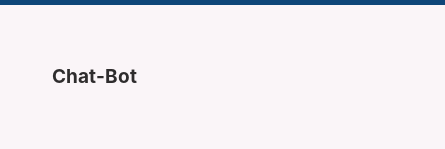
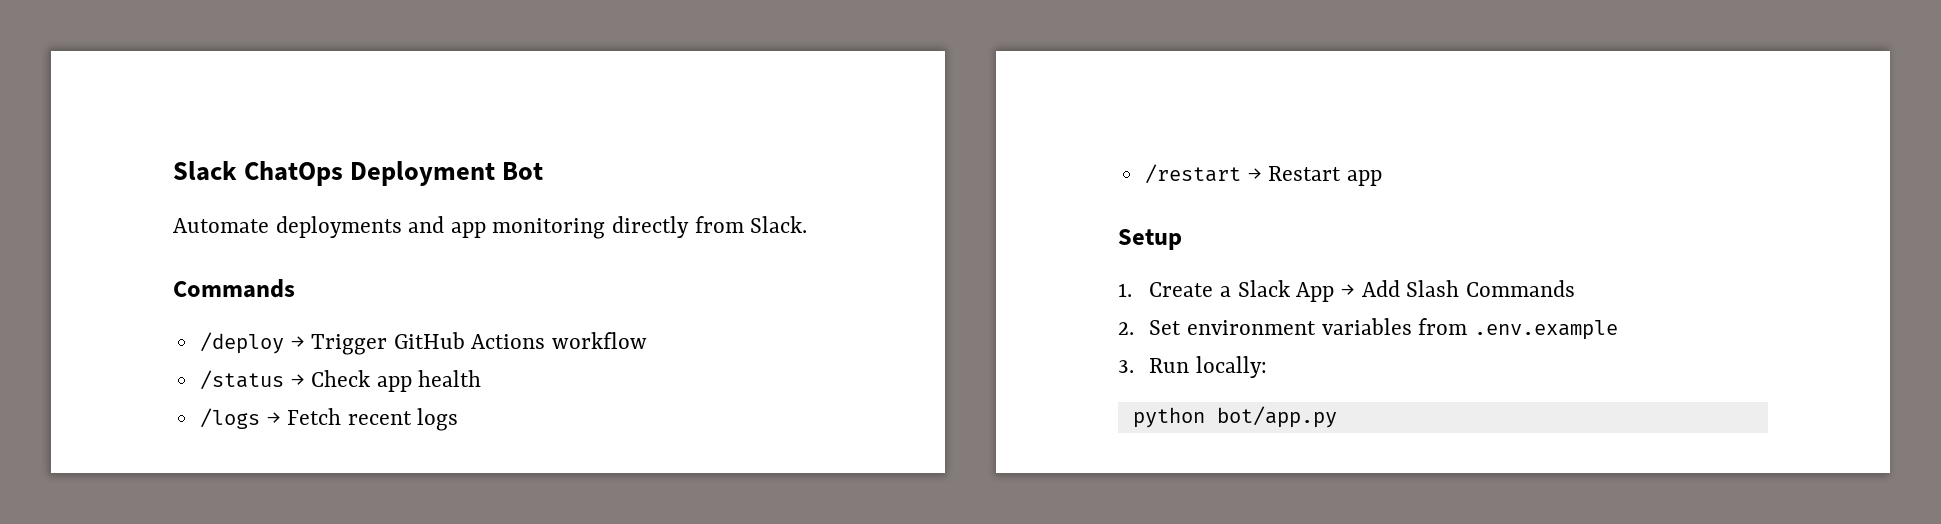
[52,69,137,83] Chat-Bot -> [173,161,544,186] [173,216,808,239] [173,279,295,298] [199,332,648,355] [199,370,482,392] [199,408,459,431] [1144,164,1382,186] [1118,229,1182,250] [1118,280,1575,302] [1118,318,1618,340] [1118,356,1268,378] [1132,406,1337,428] Slack ChatOps Deployment Bot // Automate deployments and app monitoring directly from Slack. // Commands // /deploy → Trigger GitHub Actions workflow // /status → Check app health // /logs → Fetch recent logs // /restart → Restart app // Setup // 1. Create a Slack App → Add Slash Commands // 2. Set environment variables from .env.example // 3. Run locally: // python bot/app.py

